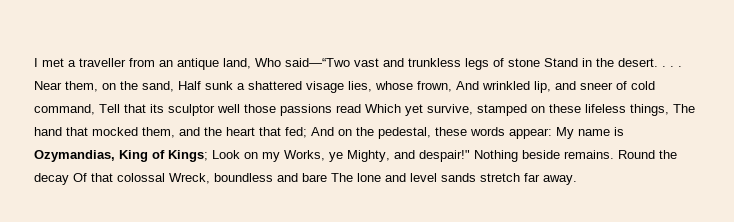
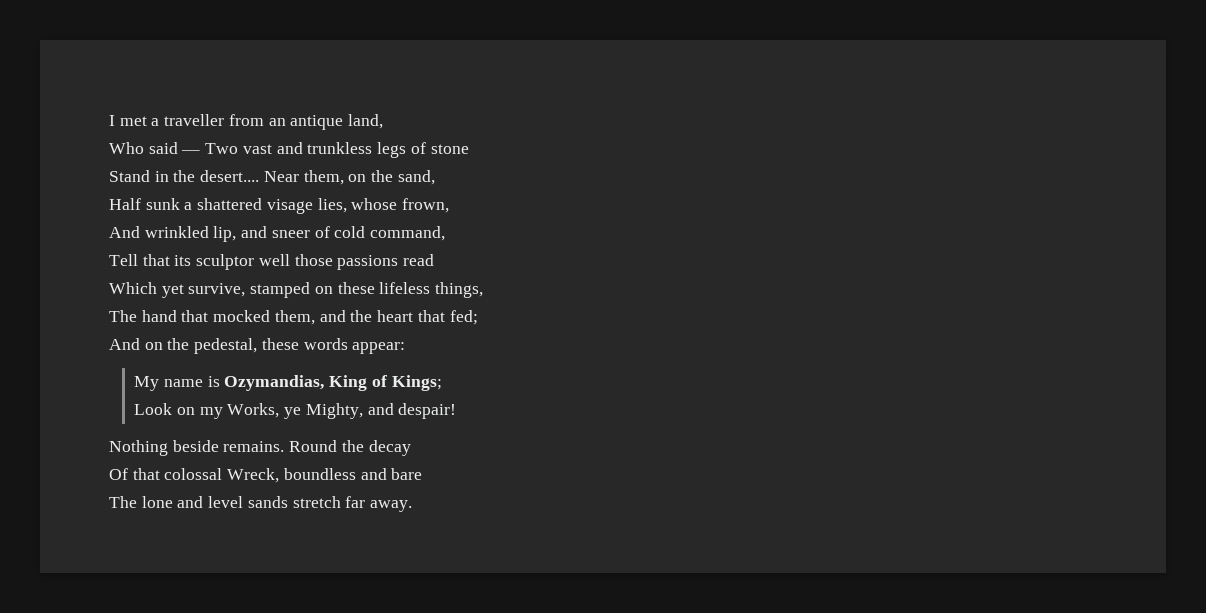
[255,58,350,67] Who said—“Two -> [109,142,239,154] // Who said — Two
(540, 62) none -> (469, 149) //
[618,58,682,67] desert. . . . -> [200,170,260,182] desert....
(174, 86) none -> (435, 177) //
(452, 86) none -> (450, 205) //
(95, 109) none -> (446, 233) //
(361, 108) none -> (435, 260) //
(669, 110) none -> (484, 290) //
(307, 132) none -> (478, 317) //
(552, 133) none -> (406, 348) //
(208, 156) none -> (442, 383) //
[419,150,470,162] despair!" -> [398,403,457,419] despair! //
(69, 179) none -> (411, 448) //
(327, 177) none -> (423, 474) //

